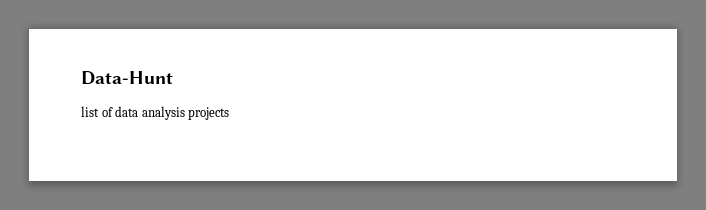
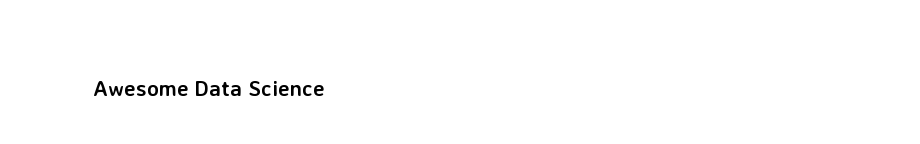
[81,71,173,85] [81,106,230,120] Data-Hunt // list of data analysis projects -> [93,81,325,96] Awesome Data Science

